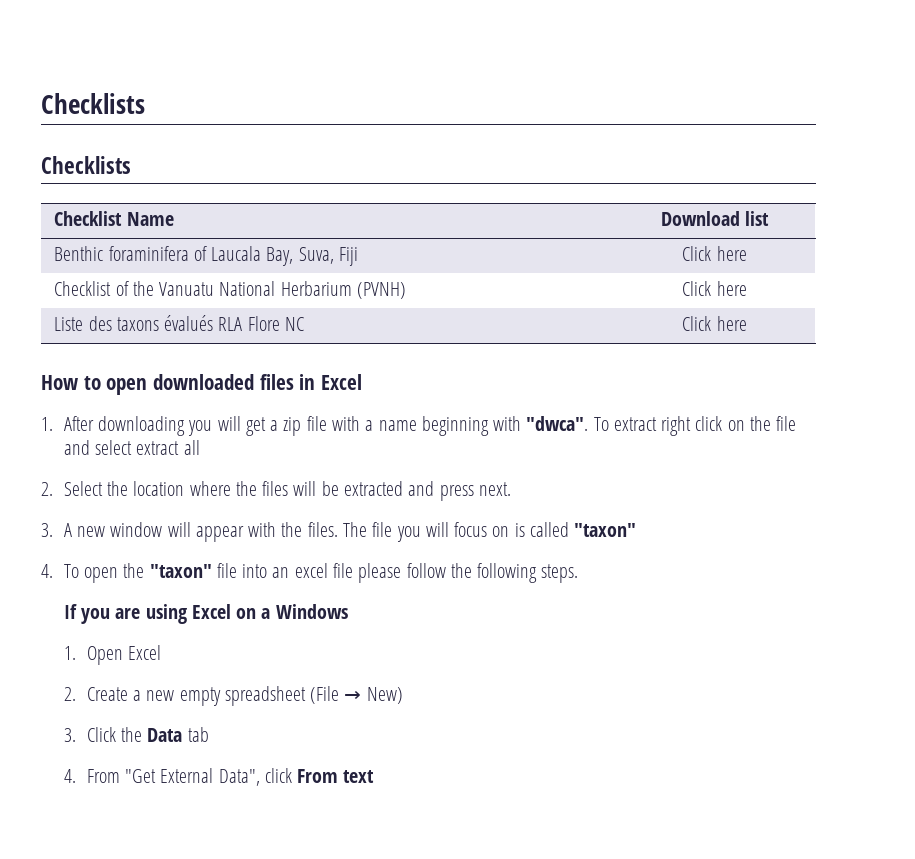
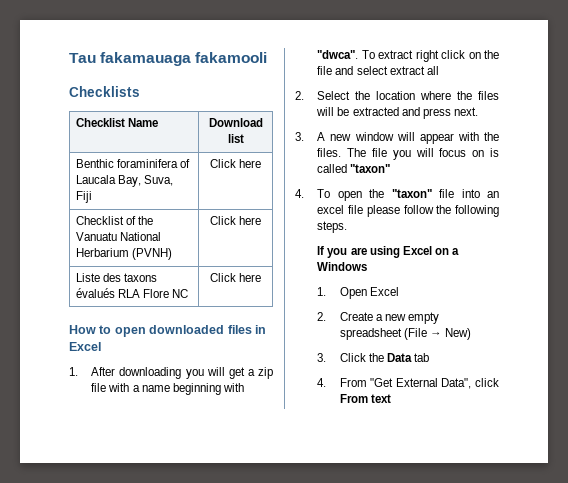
[41,93,145,114] Checklists -> [69,52,268,66] Tau fakamauaga fakamooli

